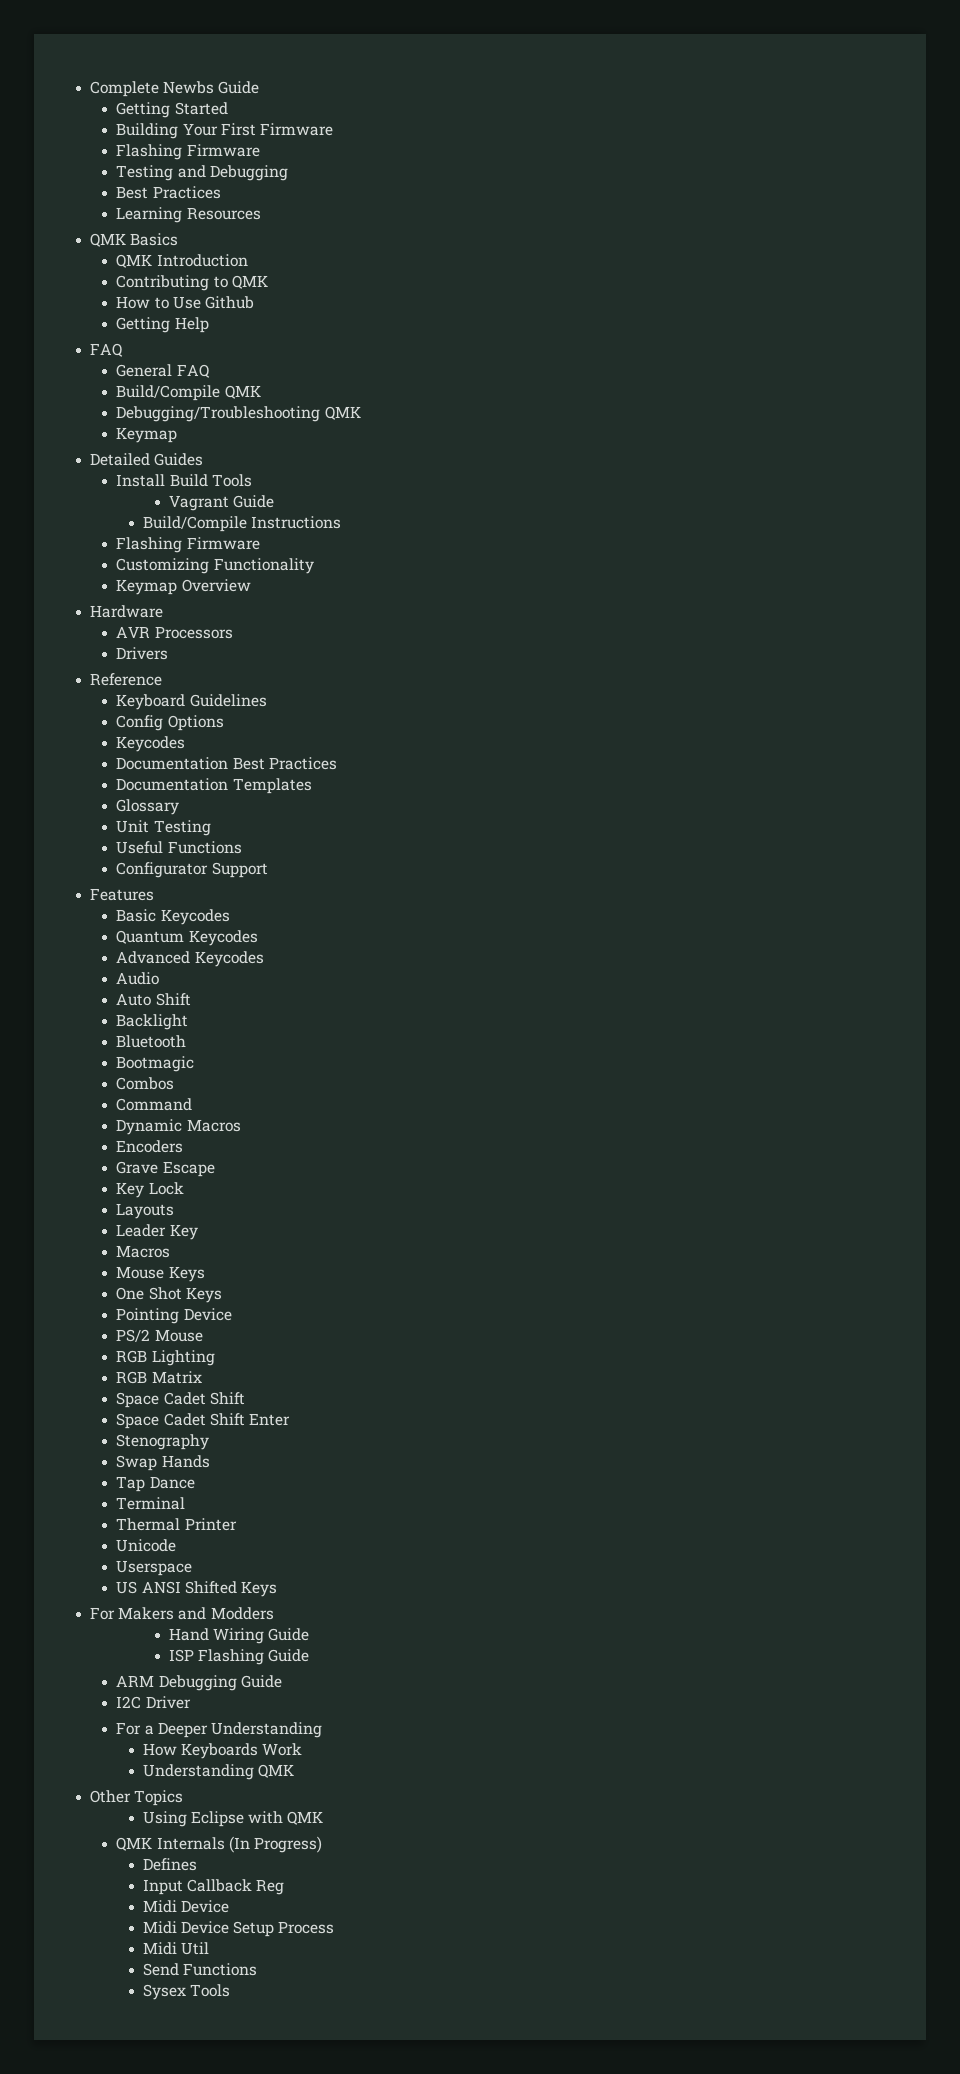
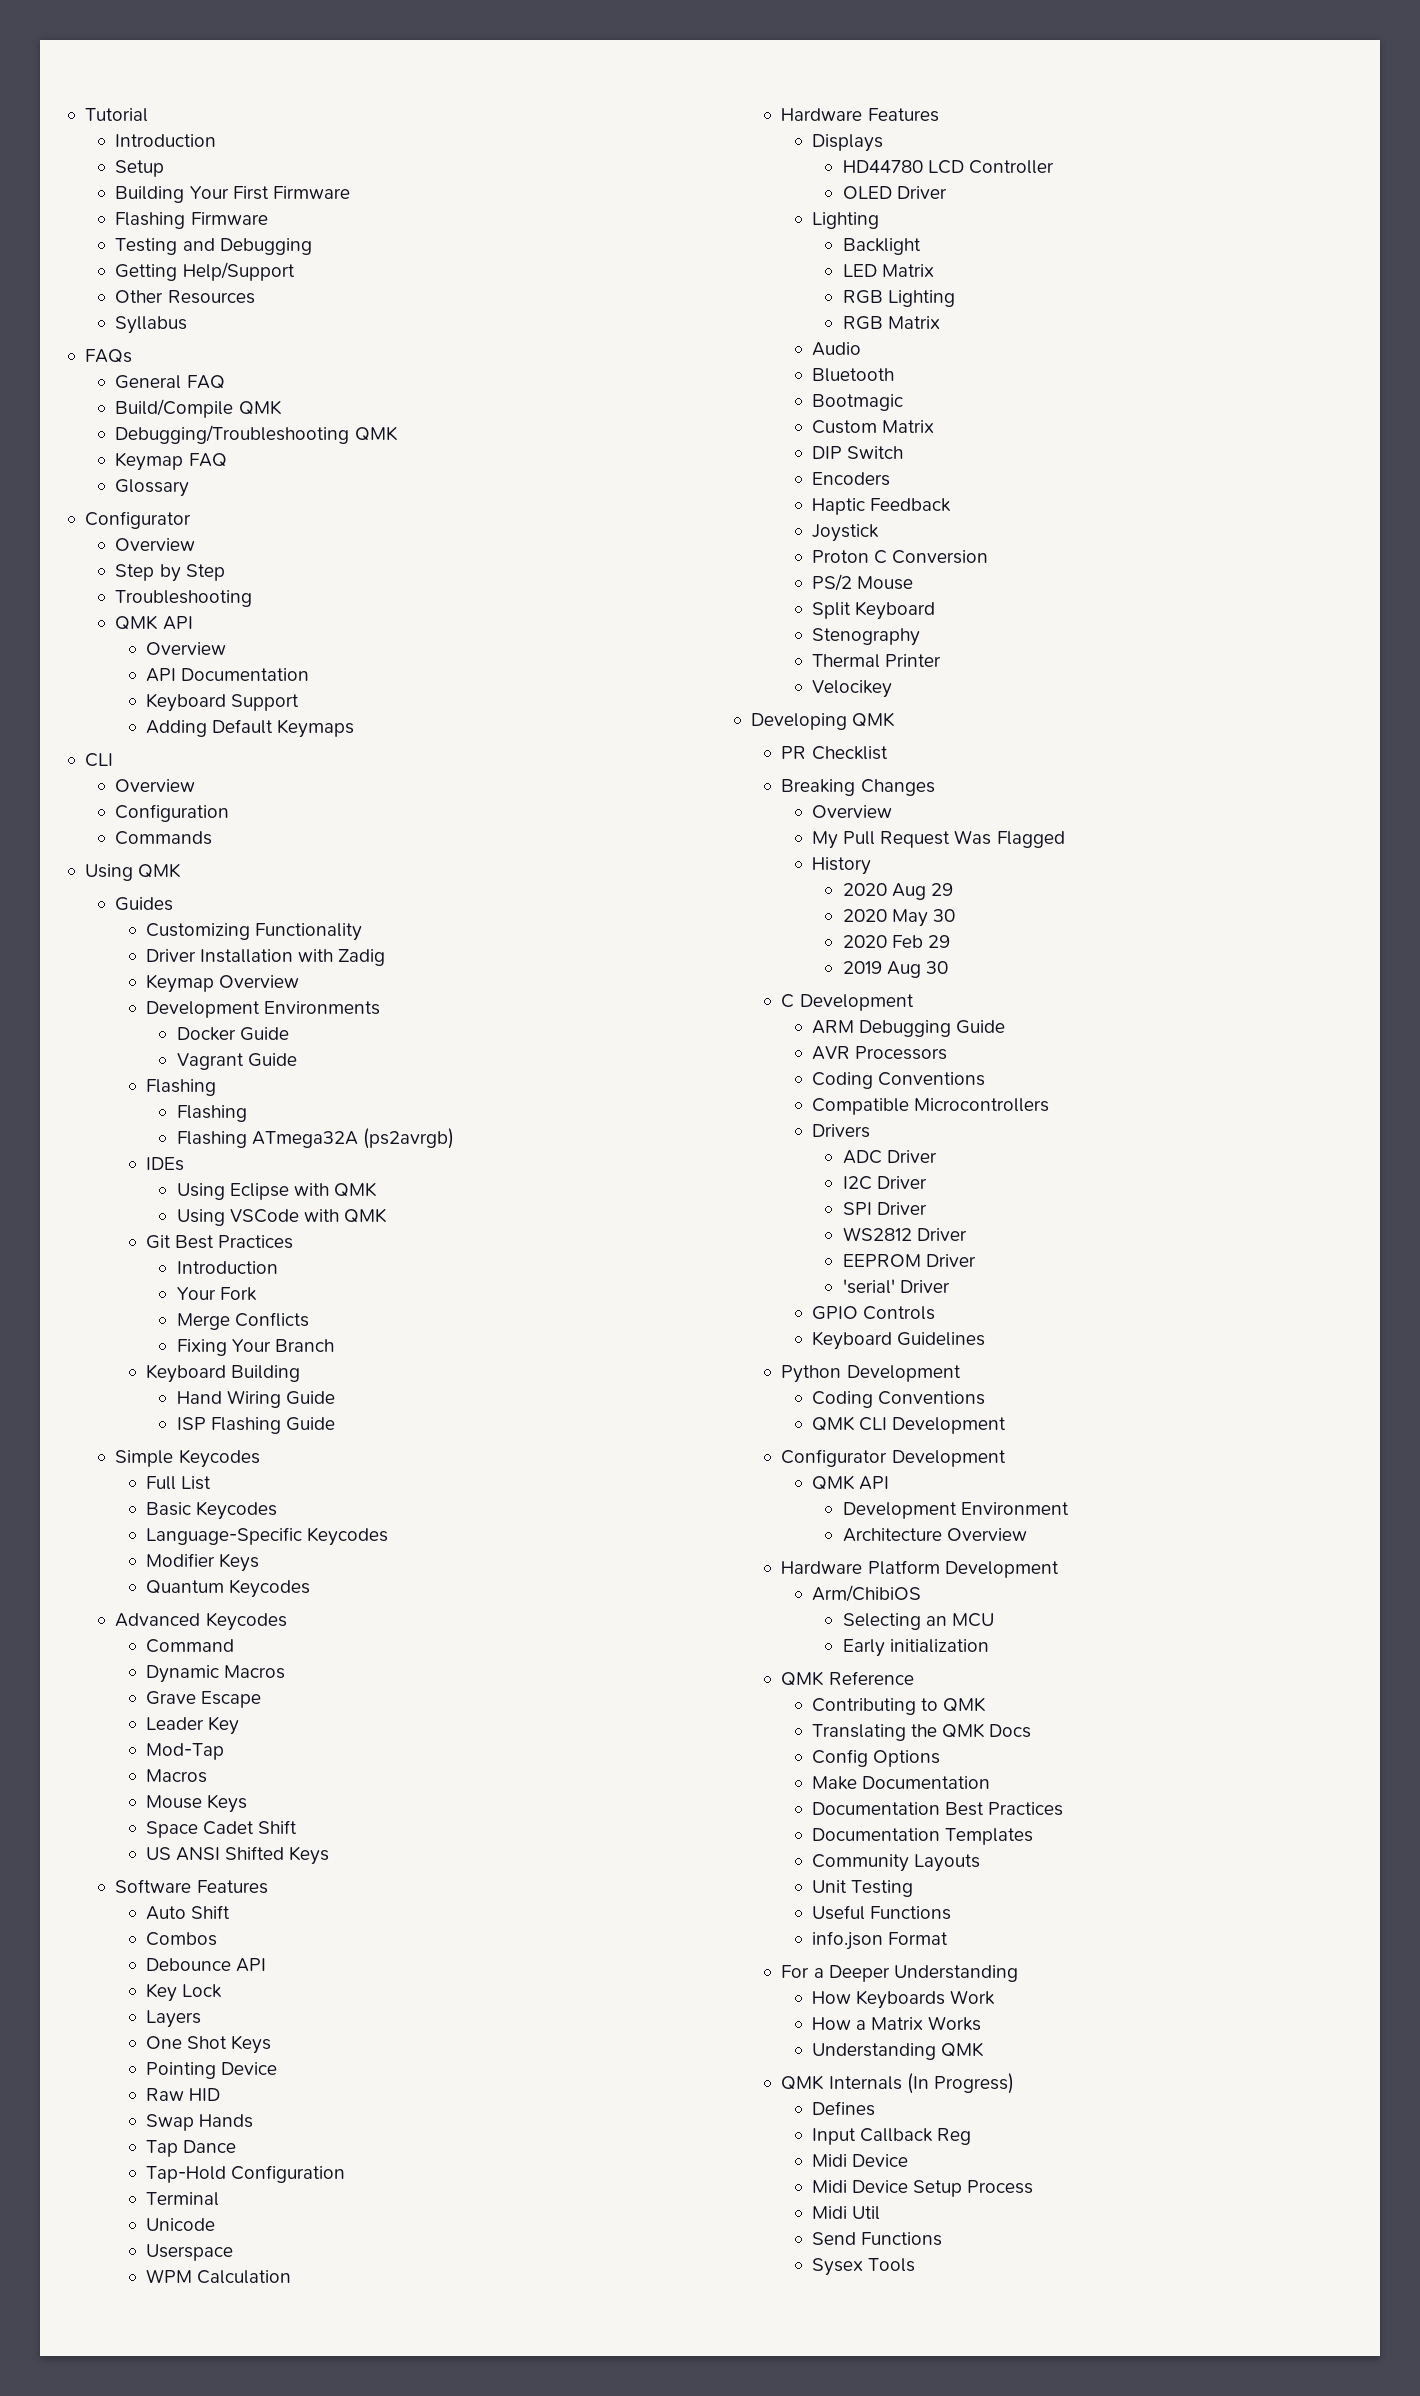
[90,81,260,97] [116,102,228,118] Complete Newbs Guide // Getting Started -> [84,108,148,122] [115,134,217,147] [115,160,165,177] Tutorial // Introduction // Setup
[116,186,221,199] [116,207,261,223] [90,233,179,247] [116,254,248,268] [116,275,268,291] [116,296,254,309] [116,317,209,333] [90,343,124,357] Best Practices // Learning Resources // QMK Basics // QMK Introduction // Contributing to QMK // How to Use Github // Getting Help // FAQ -> [115,262,295,281] [115,290,255,304] [115,316,188,334] [84,349,132,363] Getting Help/Support // Other Resources // Syllabus // FAQs
[90,453,204,466] [116,474,252,487] // Detailed Guides // Install Build Tools -> [188,453,227,467] [115,479,190,497] [84,511,191,529] [115,538,196,551] [115,564,225,582] [115,590,253,607] [115,615,193,630] [145,642,226,655] [145,668,310,682] [145,693,300,712] [145,719,355,738] [84,753,113,767] [115,779,196,792] [115,804,230,822] [115,831,213,845] [84,863,182,881] [115,897,174,911] [145,923,363,941] [145,949,386,966] [145,974,300,993] [145,1001,381,1018] [176,1027,289,1041] FAQ // Glossary // Configurator // Overview // Step by Step // Troubleshooting // QMK API // Overview // API Documentation // Keyboard Support // Adding Default Keymaps // CLI // Overview // Configuration // Commands // Using QMK // Guides // Customizing Functionality // Driver Installation with Zadig // Keymap Overview // Development Environments // Docker Guide
[142,516,341,532] [116,537,260,553] [116,558,314,574] [116,579,251,595] [90,605,164,618] [116,626,233,639] [116,647,169,660] [90,673,163,686] [116,694,267,710] [116,715,224,731] [116,736,186,752] [116,757,337,770] [116,778,312,794] [116,799,180,815] [116,820,211,836] [116,841,242,854] [116,862,268,878] [90,888,155,901] [116,909,230,925] [116,930,258,946] [116,951,264,967] [116,972,160,985] [116,993,191,1006] [116,1014,189,1030] [116,1035,187,1048] [116,1056,195,1072] [116,1077,175,1090] [116,1098,193,1111] [116,1119,241,1135] [116,1140,184,1153] [116,1161,215,1177] [116,1182,184,1198] [116,1203,175,1219] [116,1224,198,1240] [116,1245,171,1258] [116,1266,205,1282] [116,1287,222,1303] [116,1308,232,1324] [116,1329,203,1342] [116,1350,215,1366] [116,1371,202,1384] [116,1392,245,1408] [116,1413,290,1429] [116,1434,210,1450] [116,1455,210,1471] [116,1476,195,1492] [116,1497,186,1510] [116,1518,237,1531] [116,1539,177,1552] [116,1560,193,1576] [116,1581,277,1597] [90,1607,274,1620] Build/Compile Instructions // Flashing Firmware // Customizing Functionality // Keymap Overview // Hardware // AVR Processors // Drivers // Reference // Keyboard Guidelines // Config Options // Keycodes // Documentation Best Practices // Documentation Templates // Glossary // Unit Testing // Useful Functions // Configurator Support // Features // Basic Keycodes // Quantum Keycodes // Advanced Keycodes // Audio // Auto Shift // Backlight // Bluetooth // Bootmagic // Combos // Command // Dynamic Macros // Encoders // Grave Escape // Key Lock // Layouts // Leader Key // Macros // Mouse Keys // One Shot Keys // Pointing Device // PS/2 Mouse // RGB Lighting // RGB Matrix // Space Cadet Shift // Space Cadet Shift Enter // Stenography // Swap Hands // Tap Dance // Terminal // Thermal Printer // Unicode // Userspace // US ANSI Shifted Keys // For Makers and Modders -> [145,1079,216,1096] [176,1105,247,1122] [176,1128,454,1149] [145,1157,184,1171] [176,1182,377,1200] [176,1208,387,1226] [145,1235,294,1249] [176,1261,278,1274] [176,1287,257,1301] [176,1312,309,1330] [176,1339,334,1356] [145,1364,301,1383] Flashing // Flashing // Flashing ATmega32A (ps2avrgb) // IDEs // Using Eclipse with QMK // Using VSCode with QMK // Git Best Practices // Introduction // Your Fork // Merge Conflicts // Fixing Your Branch // Keyboard Building
[116,1675,282,1691] [116,1696,191,1709] ARM Debugging Guide // I2C Driver -> [115,1449,260,1468] [145,1476,212,1490] [145,1501,278,1520] [145,1527,389,1546] [145,1553,260,1572] [145,1579,311,1598] [115,1612,287,1631] [145,1639,234,1653] [145,1665,286,1683] [145,1691,262,1708] [145,1716,240,1735] [145,1743,224,1760] [145,1769,207,1783] [145,1794,248,1813] [145,1820,298,1838] [145,1846,330,1865] [115,1879,268,1894] [145,1905,231,1920] [145,1932,217,1946] [145,1958,267,1972] [145,1983,223,2002] [145,2010,201,2028] [145,2035,272,2054] [145,2062,278,2079] [145,2088,221,2101] [145,2114,254,2131] [145,2140,237,2157] [145,2165,346,2183] [145,2192,219,2206] [145,2218,215,2231] [145,2244,233,2261] [145,2269,292,2284] [781,108,939,122] [811,134,883,152] [842,160,1054,174] [842,186,947,199] [811,212,879,229] [842,238,921,255] [842,264,934,277] [842,290,955,307] [842,316,940,330] [811,342,861,356] [811,368,894,382] [811,394,903,411] [811,420,935,434] [811,446,904,459] [811,472,890,486] [811,498,952,515] [811,524,879,542] [811,550,989,564] [811,574,914,591] [811,601,936,620] [811,628,920,646] [811,654,942,668] [811,680,892,698] [750,712,896,730] [781,746,888,760] [781,779,935,796] [811,805,892,818] [811,830,1065,849] [811,857,871,875] [842,883,953,900] [842,909,955,927] [842,935,950,948] [842,961,948,978] [781,994,914,1011] [811,1020,1006,1037] [811,1046,948,1060] [811,1072,986,1089] [811,1098,1050,1115] [811,1124,870,1138] [842,1150,937,1164] [842,1176,927,1190] [842,1202,927,1215] [842,1227,967,1241] [842,1254,976,1267] [842,1279,950,1294] [811,1306,936,1320] [811,1331,986,1350] [781,1365,961,1383] [811,1391,986,1408] [811,1416,1007,1434] [781,1449,1006,1467] [811,1475,890,1490] [842,1502,1069,1519] [842,1528,1027,1542] [781,1560,1059,1578] [811,1585,921,1602] [842,1613,994,1630] [842,1639,989,1657] [781,1671,914,1686] [811,1697,987,1715] [811,1723,1032,1741] [811,1749,941,1767] [811,1776,991,1790] [811,1802,1064,1816] [811,1828,1034,1845] [811,1854,981,1872] [811,1880,914,1897] [811,1905,952,1920] [811,1931,949,1950] Simple Keycodes // Full List // Basic Keycodes // Language-Specific Keycodes // Modifier Keys // Quantum Keycodes // Advanced Keycodes // Command // Dynamic Macros // Grave Escape // Leader Key // Mod-Tap // Macros // Mouse Keys // Space Cadet Shift // US ANSI Shifted Keys // Software Features // Auto Shift // Combos // Debounce API // Key Lock // Layers // One Shot Keys // Pointing Device // Raw HID // Swap Hands // Tap Dance // Tap-Hold Configuration // Terminal // Unicode // Userspace // WPM Calculation // Hardware Features // Displays // HD44780 LCD Controller // OLED Driver // Lighting // Backlight // LED Matrix // RGB Lighting // RGB Matrix // Audio // Bluetooth // Bootmagic // Custom Matrix // DIP Switch // Encoders // Haptic Feedback // Joystick // Proton C Conversion // PS/2 Mouse // Split Keyboard // Stenography // Thermal Printer // Velocikey // Developing QMK // PR Checklist // Breaking Changes // Overview // My Pull Request Was Flagged // History // 2020 Aug 29 // 2020 May 30 // 2020 Feb 29 // 2019 Aug 30 // C Development // ARM Debugging Guide // AVR Processors // Coding Conventions // Compatible Microcontrollers // Drivers // ADC Driver // I2C Driver // SPI Driver // WS2812 Driver // EEPROM Driver // 'serial' Driver // GPIO Controls // Keyboard Guidelines // Python Development // Coding Conventions // QMK CLI Development // Configurator Development // QMK API // Development Environment // Architecture Overview // Hardware Platform Development // Arm/ChibiOS // Selecting an MCU // Early initialization // QMK Reference // Contributing to QMK // Translating the QMK Docs // Config Options // Make Documentation // Documentation Best Practices // Documentation Templates // Community Layouts // Unit Testing // Useful Functions // info.json Format
[142,1764,294,1780] [90,1790,184,1806] [142,1811,284,1827] Understanding QMK // Other Topics // Using Eclipse with -> [811,2016,982,2031] [811,2043,936,2060] How a Matrix Works // Understanding

